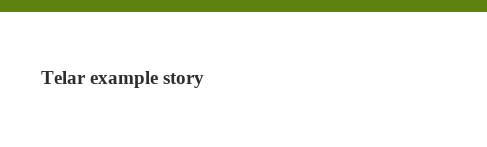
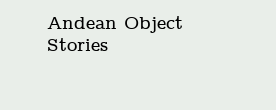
[41,71,205,88] Telar example story -> [47,16,183,33] [47,38,108,51] Andean Object Stories

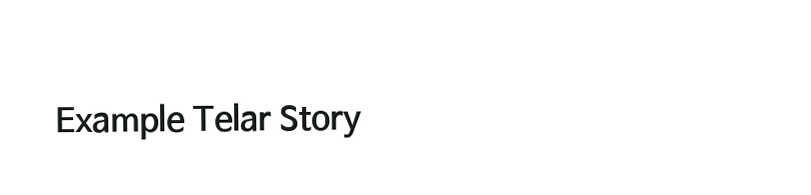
[47,16,183,33] [47,38,108,51] Andean Object Stories -> [55,102,363,141] Example Telar Story

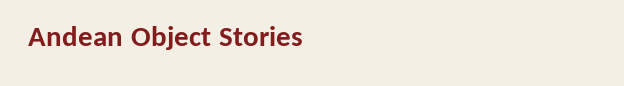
[55,102,363,141] Example Telar Story -> [28,26,303,50] Andean Object Stories

